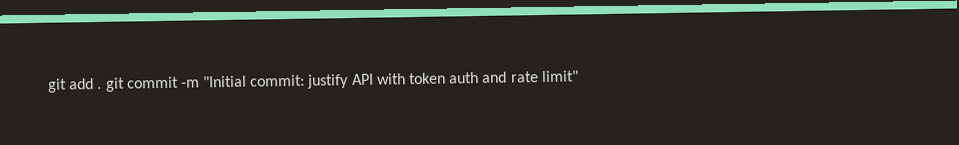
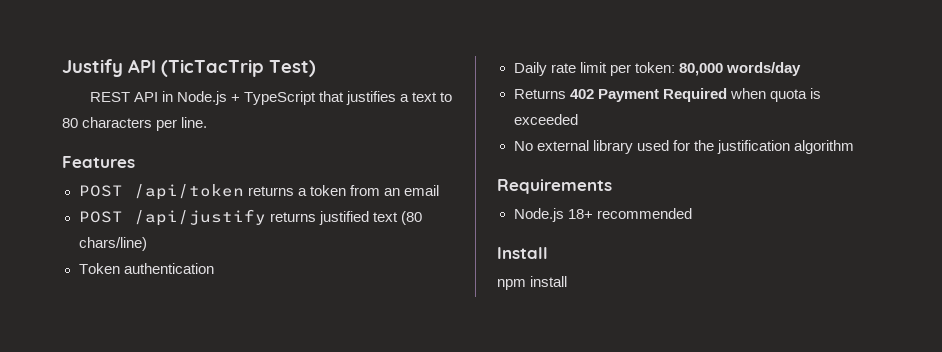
[48,70,579,93] git add . git commit -m "Initial commit: justify API with token auth and rate limit" -> [62,59,316,77] [89,91,453,105] [62,117,208,131] [62,156,135,168] [78,184,439,200] [78,209,422,226] [78,237,147,251] [78,263,214,274] [513,62,801,76] [513,88,821,102] [513,114,578,125] [513,140,854,154] [497,179,612,194] [513,208,692,222] [497,247,548,259] [497,276,568,290] Justify API (TicTacTrip Test) // REST API in Node.js + TypeScript that justifies a text to 80 characters per line. // Features // POST /api/token returns a token from an email // POST /api/justify returns justified text (80 chars/line) // Token authentication // Daily rate limit per token: 80,000 words/day // Returns 402 Payment Required when quota is exceeded // No external library used for the justification algorithm // Requirements // Node.js 18+ recommended // Install // npm install

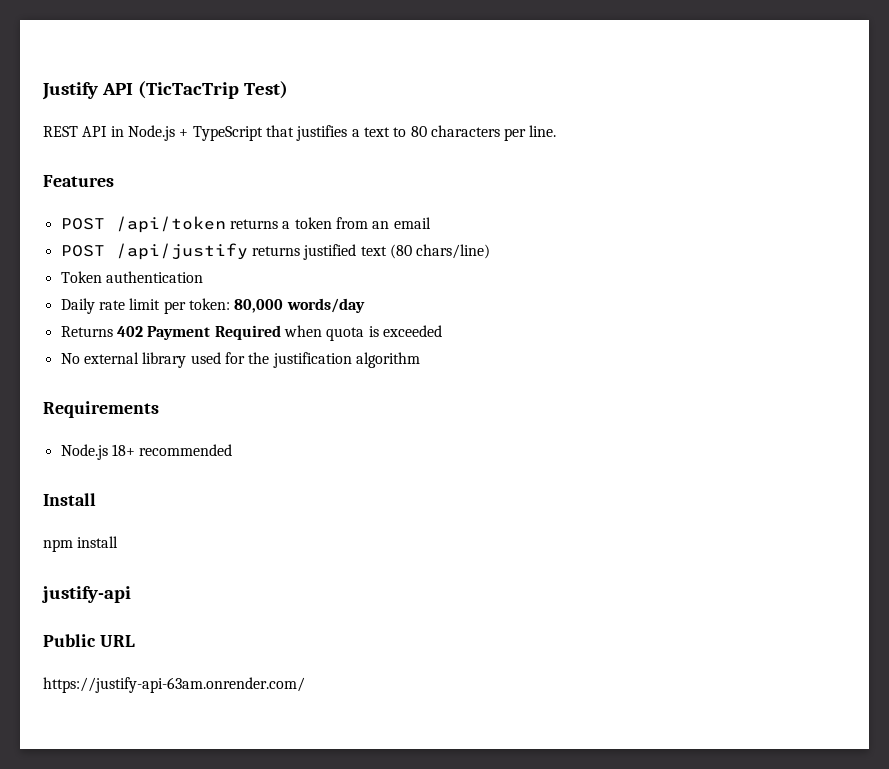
(568, 281) none -> [42,586,131,603] [43,634,135,647] [43,677,305,693] // justify-api // Public URL // https://justify-api-63am.onrender.com/

